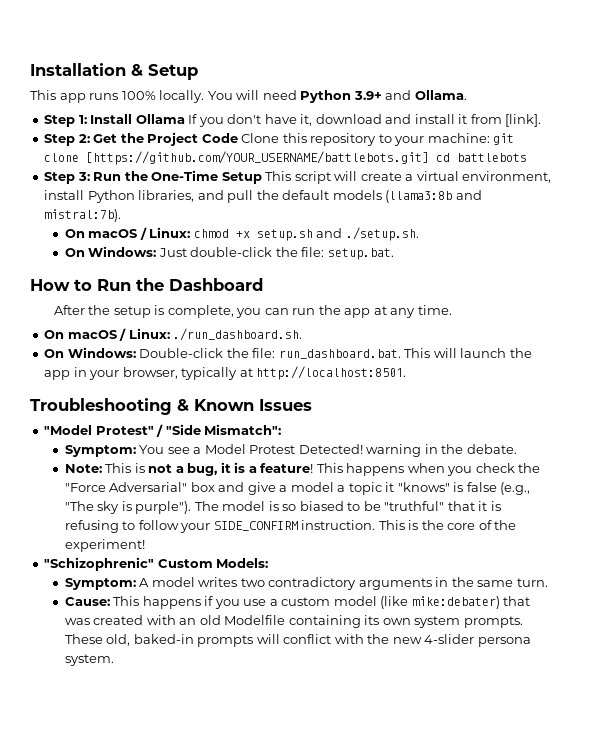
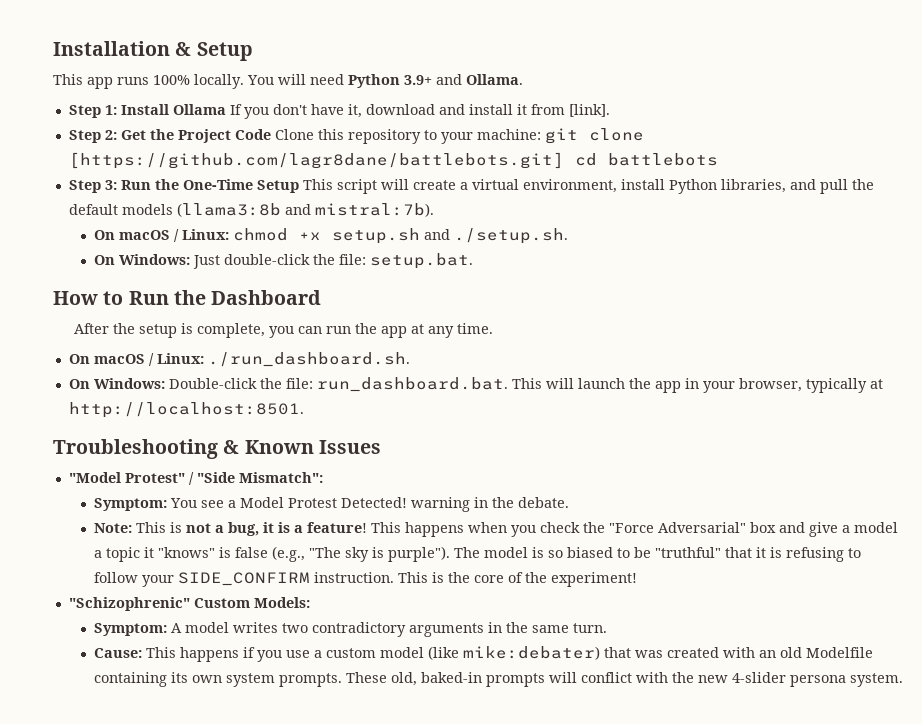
[86,151,430,165] [https://github.com/YOUR_USERNAME/battlebots.git] -> [68,152,564,169] [https://github.com/lagr8dane/battlebots.git]

